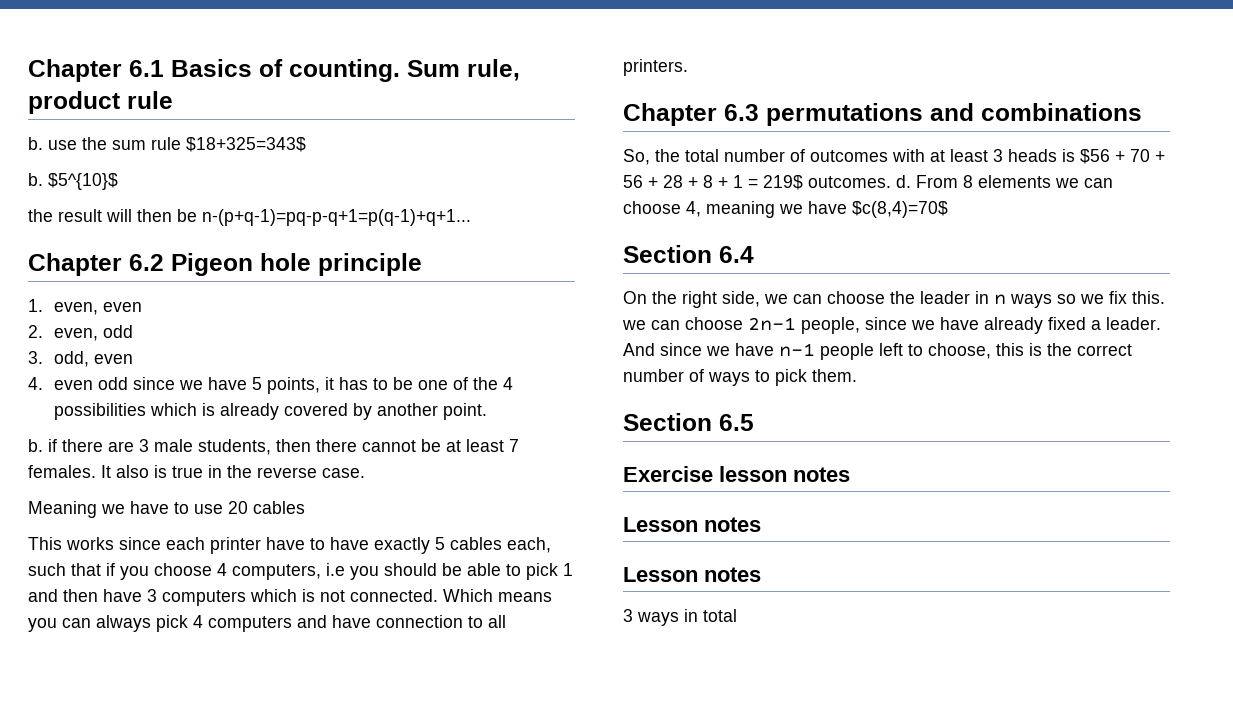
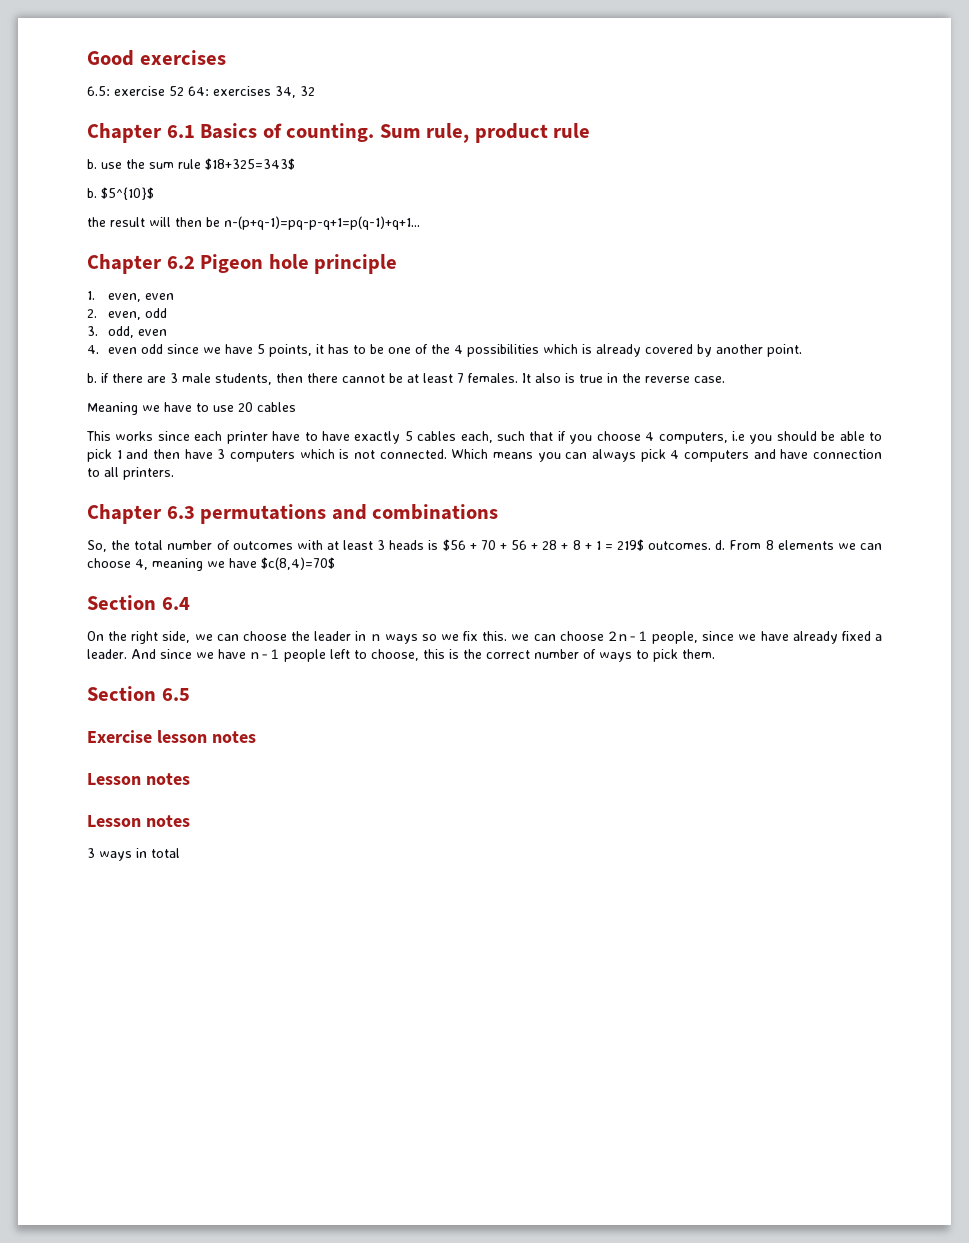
(28, 70) none -> [87,50,226,66] [87,86,315,98] Good exercises // 6.5: exercise 52 64: exercises 34, 32 //

